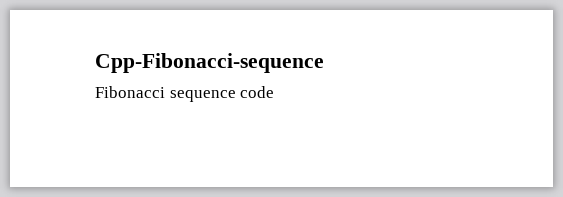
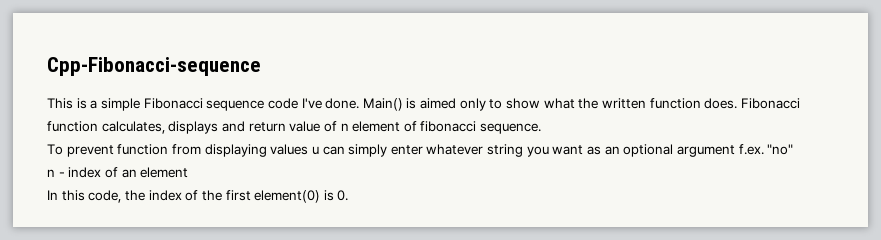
[95,86,275,102] Fibonacci sequence code -> [47,98,800,111] [47,121,542,134] [47,144,794,157] [47,167,189,178] [47,190,349,203] This is a simple Fibonacci sequence code I've done. Main() is aimed only to show what the written function does. Fibonacci function calculates, displays and return value of n element of fibonacci sequence. // To prevent function from displaying values u can simply enter whatever string you want as an optional argument f.ex. "no" // n - index of an element // In this code, the index of the first element(0) is 0.

